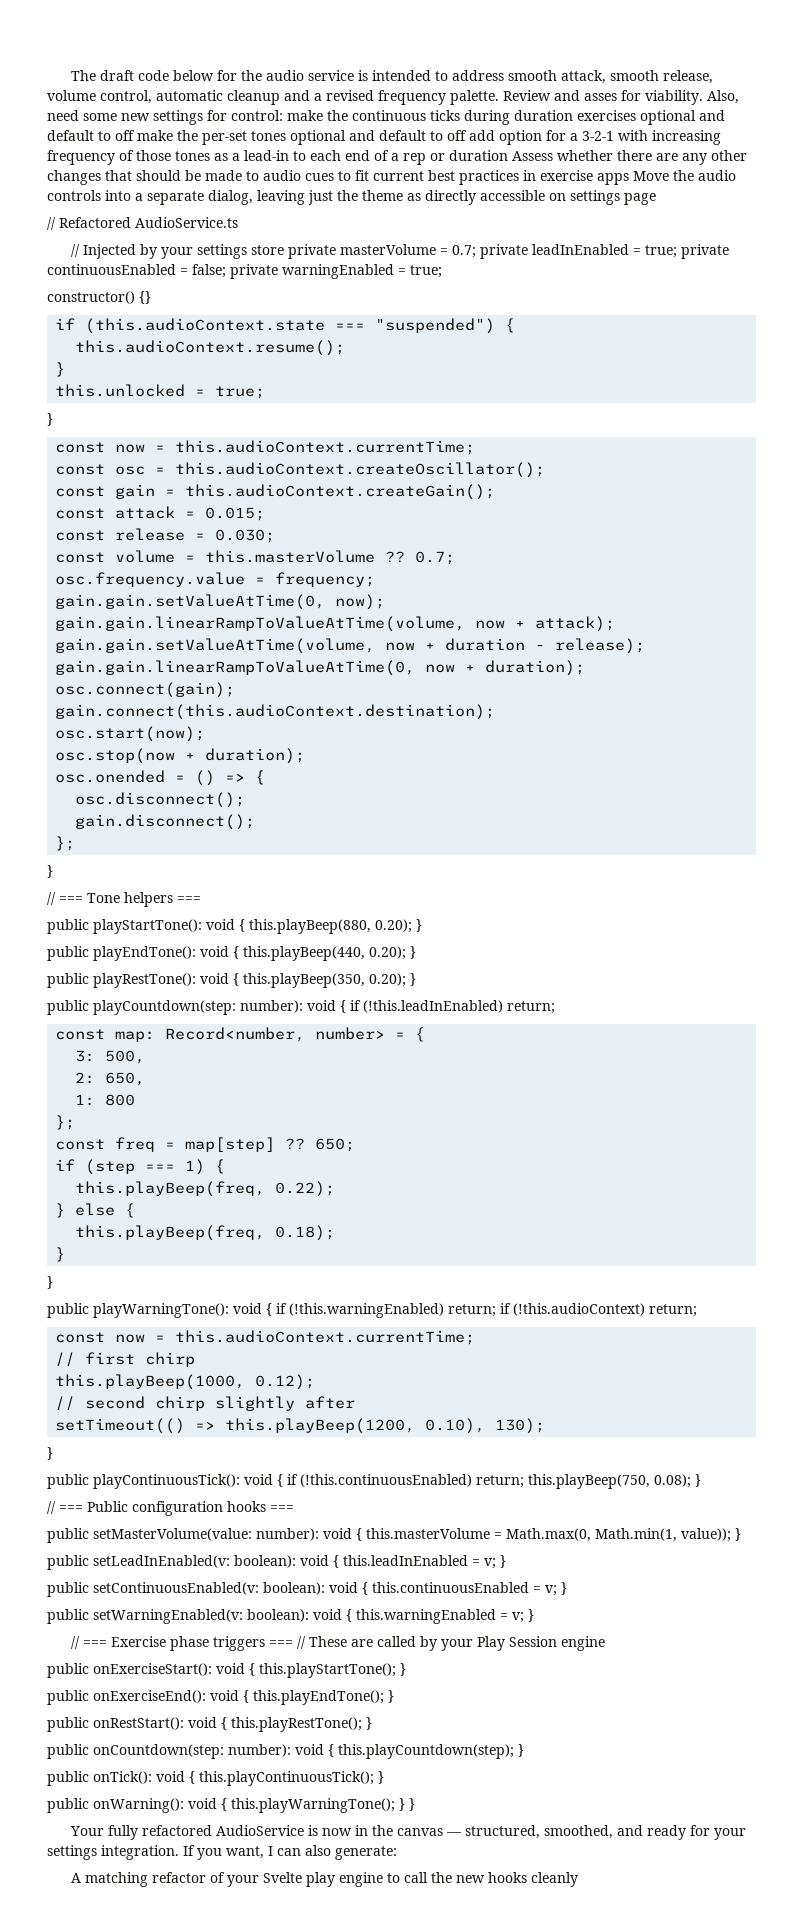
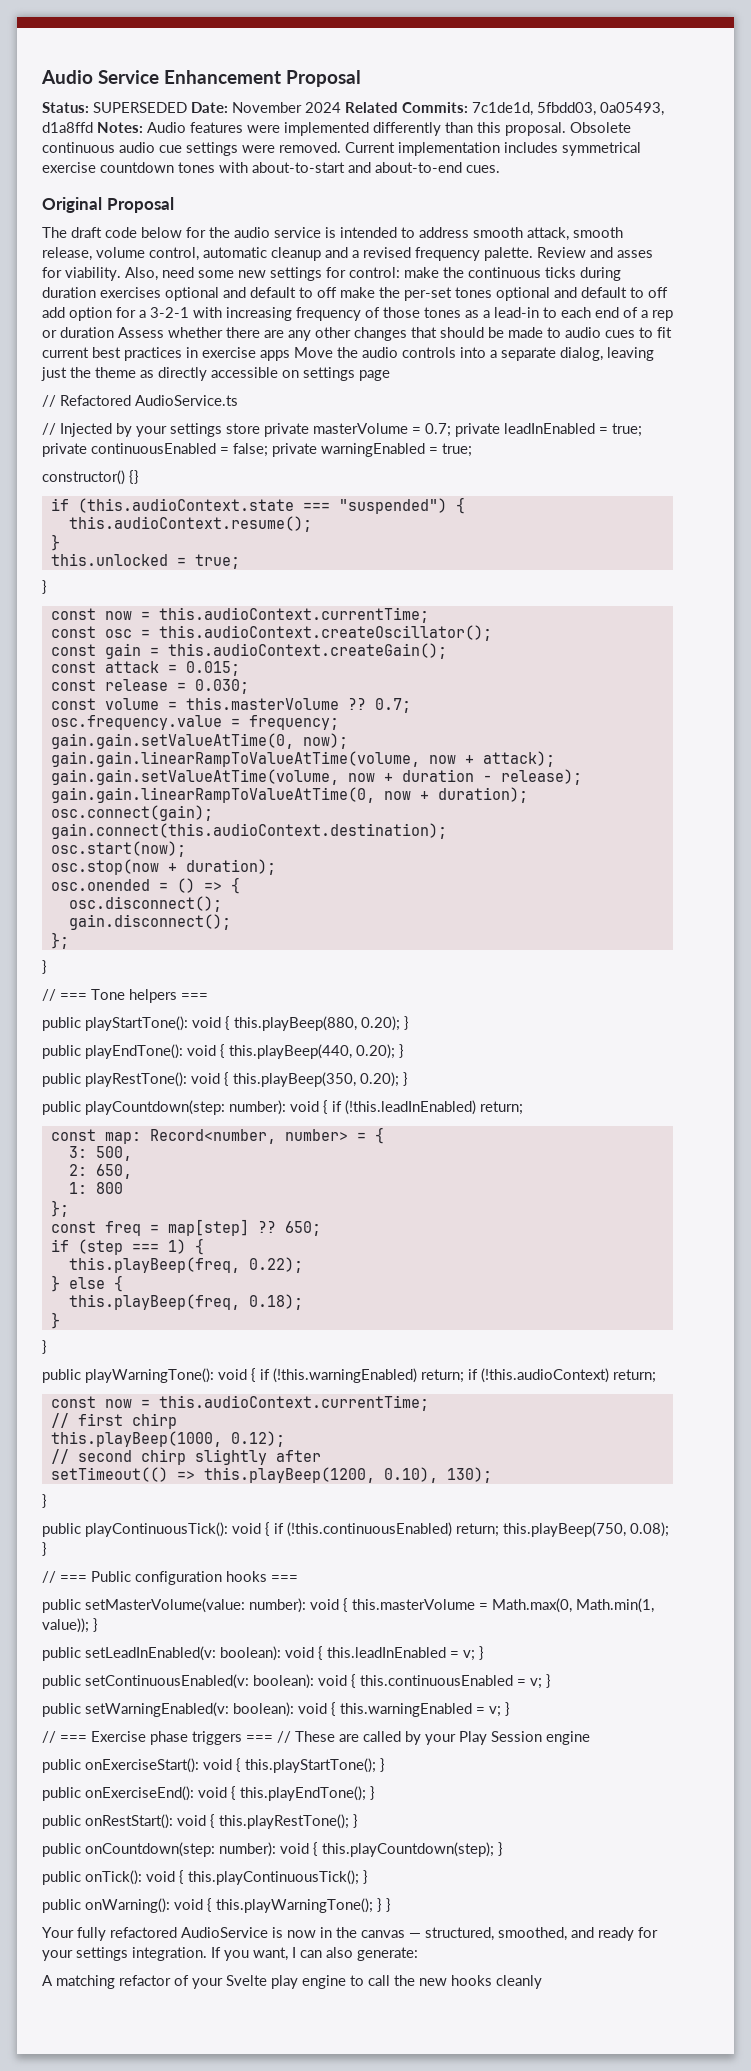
(70, 75) none -> [41,70,361,87] [42,102,664,116] [42,122,631,136] [42,142,641,156] [42,162,500,173] [42,197,174,213] Audio Service Enhancement Proposal // Status: SUPERSEDED Date: November 2024 Related Commits: 7c1de1d, 5fbdd03, 0a05493, d1a8ffd Notes: Audio features were implemented differently than this proposal. Obsolete continuous audio cue settings were removed. Current implementation includes symmetrical exercise countdown tones with about-to-start and about-to-end cues. // Original Proposal //

